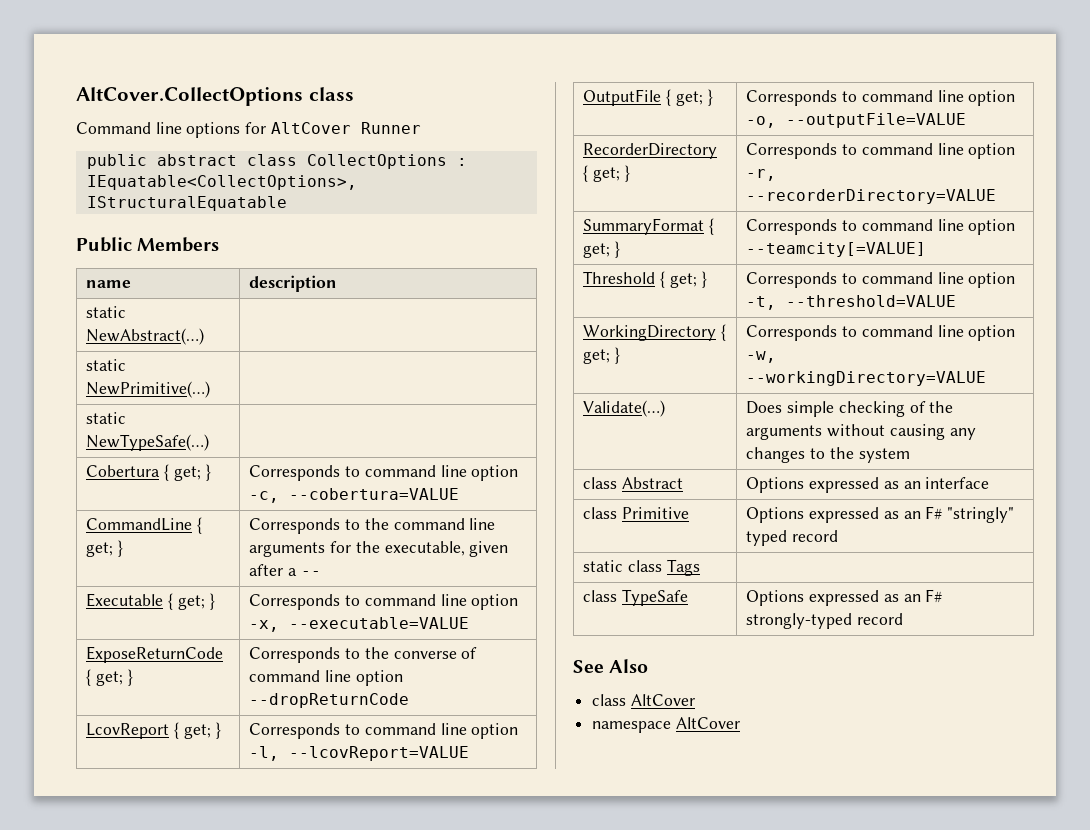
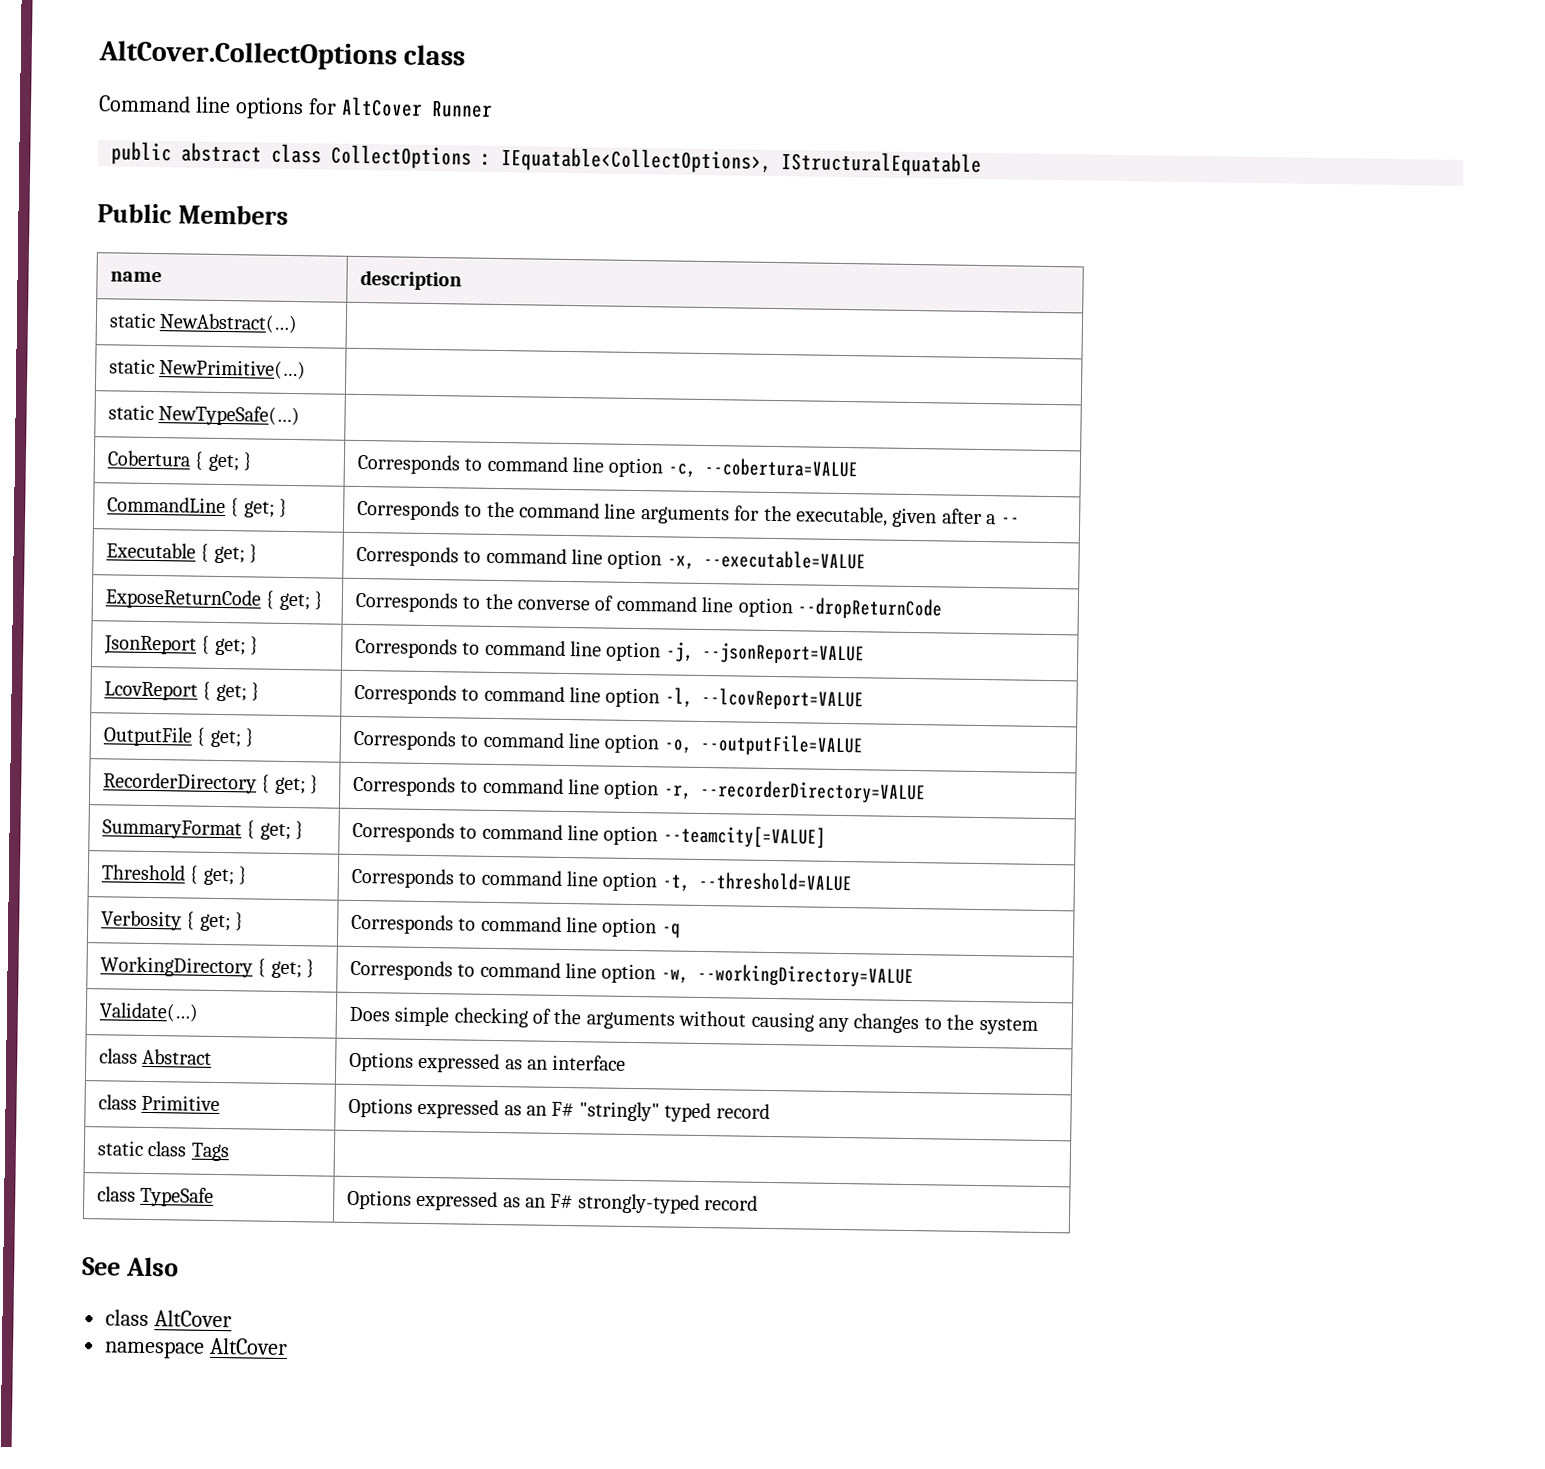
(410, 700) none -> [103,635,260,656] [354,637,865,665] // JsonReport { get; } | Corresponds to command line option -j, --jsonReport=VALUE
(957, 301) none -> [100,910,245,932] [350,913,681,938] // Verbosity { get; } | Corresponds to command line option -q

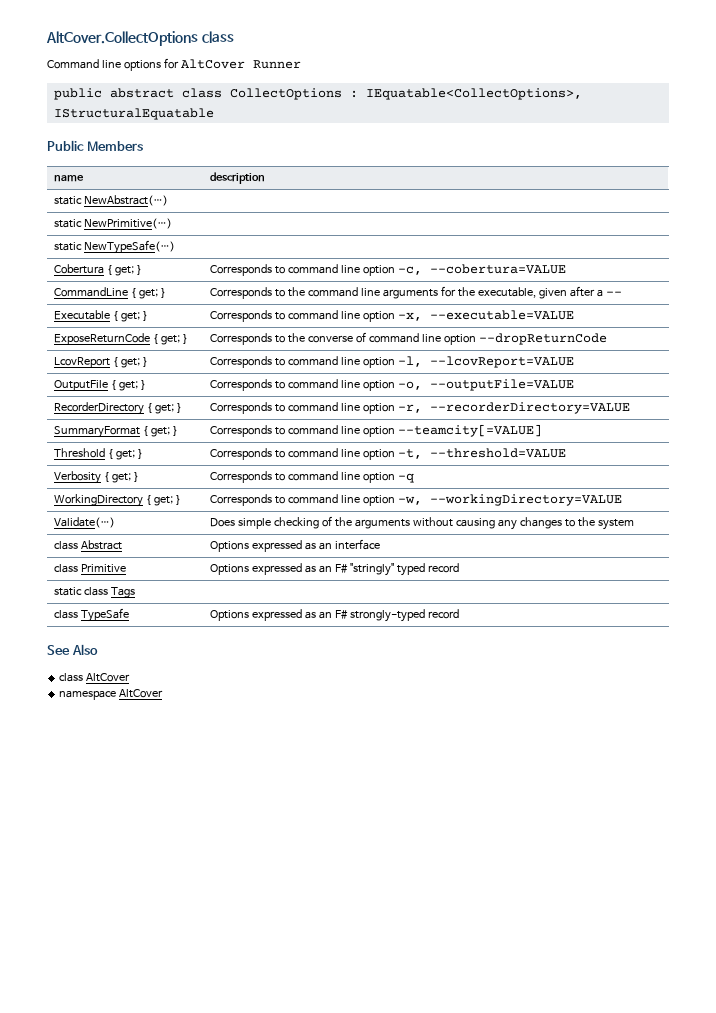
[103,635,260,656] [354,637,865,665] // JsonReport { get; } | Corresponds to command line option -j, --jsonReport=VALUE -> (607, 339) none

